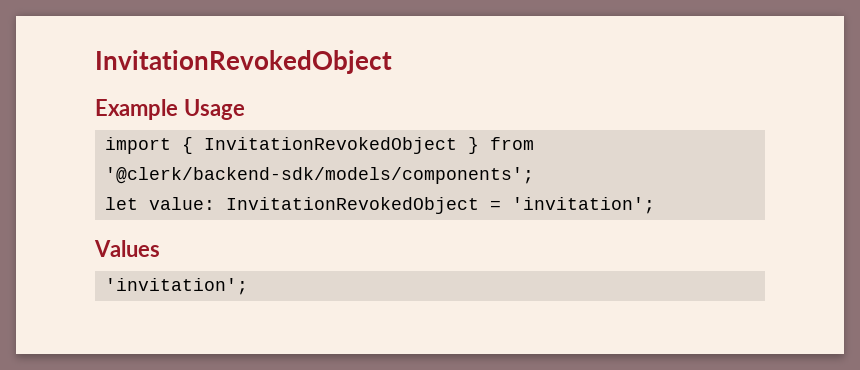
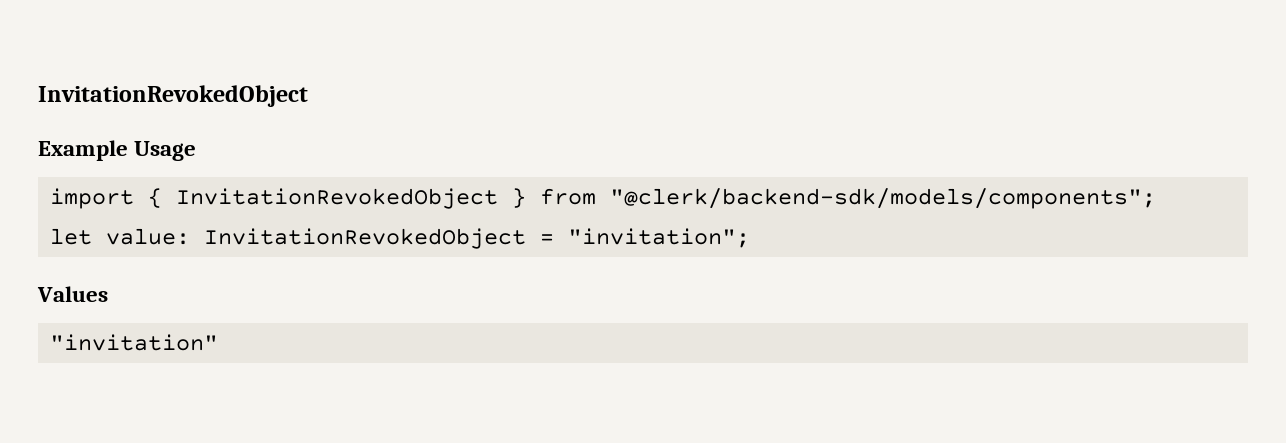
[104,167,534,184] '@clerk/backend-sdk/models/components'; -> [610,188,1157,209] "@clerk/backend-sdk/models/components";
[511,197,655,214] 'invitation'; -> [568,228,751,248] "invitation";
[104,278,248,295] 'invitation'; -> [50,334,219,351] "invitation"

